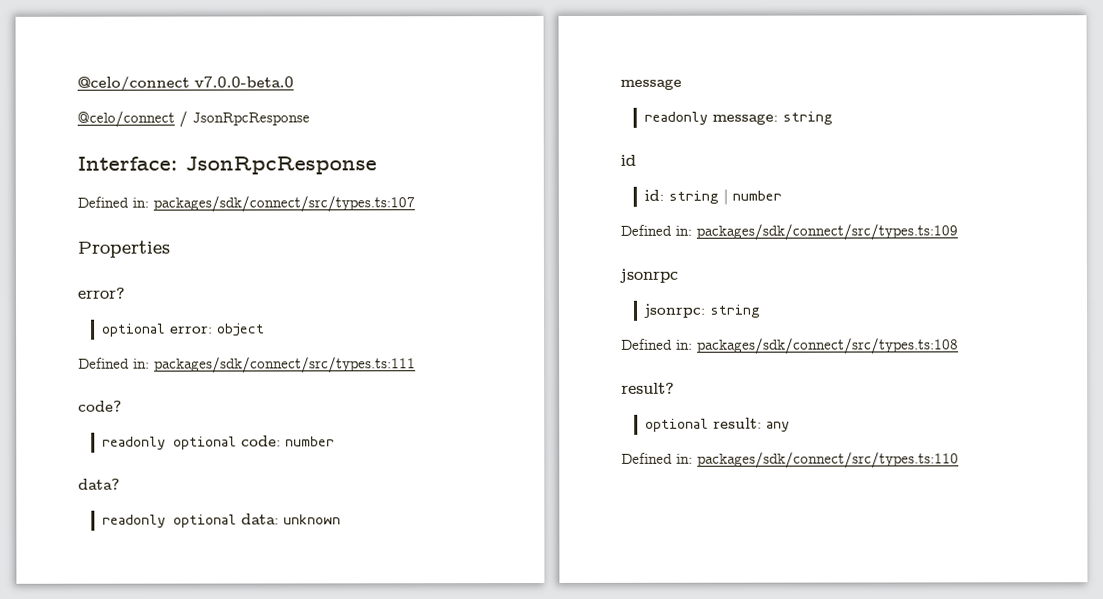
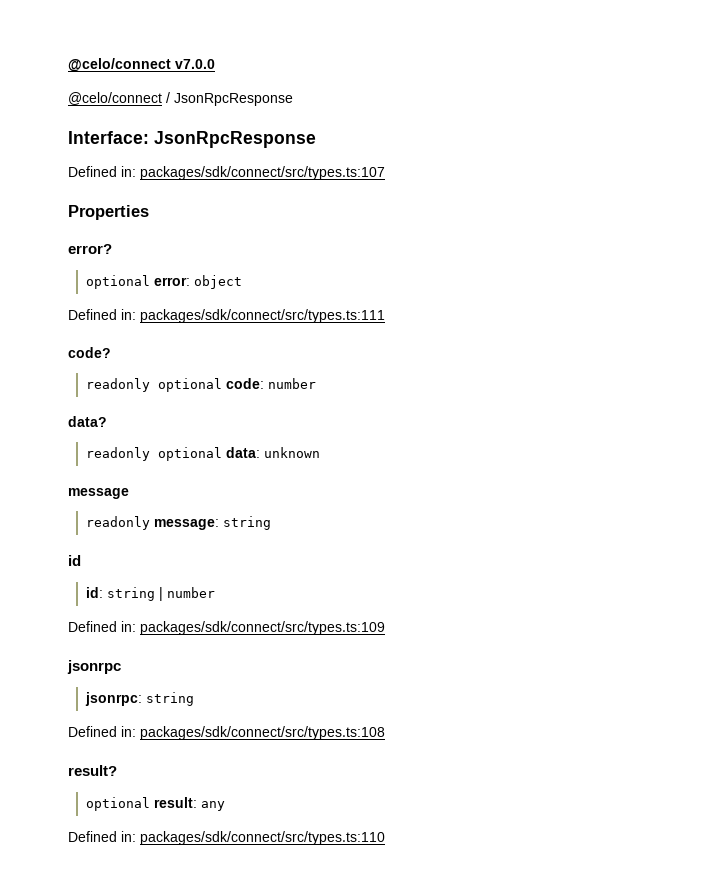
[77,76,294,92] @celo/connect v7.0.0-beta.0 -> [68,58,215,72] @celo/connect v7.0.0

